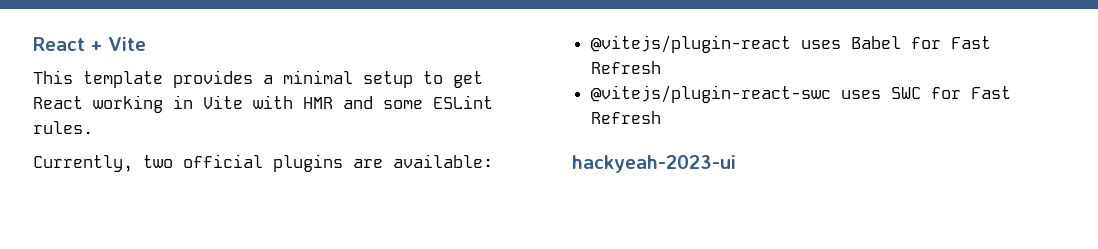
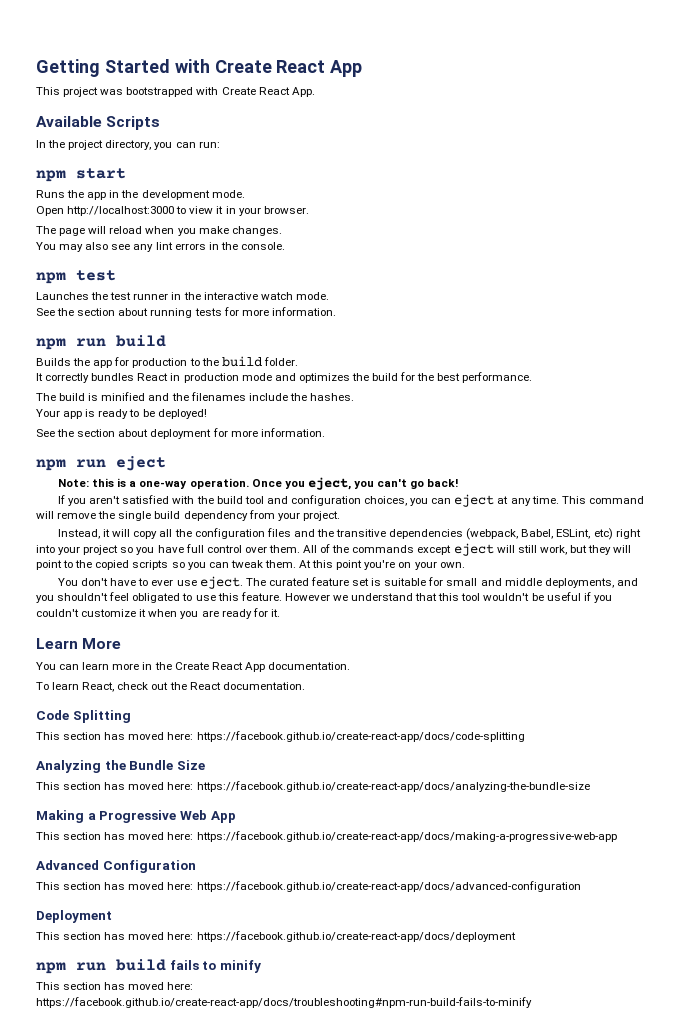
[33,37,146,51] [33,70,483,88] [33,95,493,113] [33,121,93,134] [33,154,493,172] [590,35,991,53] [590,61,661,74] [590,85,1011,103] [590,111,661,124] [572,155,736,173] React + Vite // This template provides a minimal setup to get React working in Vite with HMR and some ESLint rules. // Currently, two official plugins are available: // @vitejs/plugin-react uses Babel for Fast Refresh // @vitejs/plugin-react-swc uses SWC for Fast Refresh // hackyeah-2023-ui -> [36,59,363,77] [36,87,315,97] [36,116,161,130] [36,140,220,150] [36,168,126,182] [36,190,245,200] [36,206,309,216] [36,226,282,236] [36,242,285,252] [36,270,116,284] [36,292,329,300] [36,307,336,318] [36,335,166,350] [36,356,298,368] [36,372,533,383] [36,392,354,401] [36,409,207,419] [36,428,325,439] [36,456,166,471] [58,477,459,490] [58,494,644,507] [36,510,340,521] [58,528,641,540] [36,543,632,556] [36,560,465,570] [58,576,638,589] [36,592,612,603] [36,608,280,619] [36,638,122,649] [36,662,350,672] [36,682,305,692] [36,710,131,723] [36,731,525,742] [36,760,205,773] [36,781,590,792] [36,810,236,823] [36,831,617,842] [36,860,196,873] [36,881,581,892] [36,910,112,923] [36,931,516,942] [36,959,261,974] [36,982,194,990] [36,997,532,1008] Getting Started with Create React App // This project was bootstrapped with Create React App. // Available Scripts // In the project directory, you can run: // npm start // Runs the app in the development mode. // Open http://localhost:3000 to view it in your browser. // The page will reload when you make changes. // You may also see any lint errors in the console. // npm test // Launches the test runner in the interactive watch mode. // See the section about running tests for more information. // npm run build // Builds the app for production to the build folder. // It correctly bundles React in production mode and optimizes the build for the best performance. // The build is minified and the filenames include the hashes. // Your app is ready to be deployed! // See the section about deployment for more information. // npm run eject // Note: this is a one-way operation. Once you eject, you can't go back! // If you aren't satisfied with the build tool and configuration choices, you can eject at any time. This command will remove the single build dependency from your project. // Instead, it will copy all the configuration files and the transitive dependencies (webpack, Babel, ESLint, etc) right into your project so you have full control over them. All of the commands except eject will still work, but they will point to the copied scripts so you can tweak them. At this point you're on your own. // You don't have to ever use eject. The curated feature set is suitable for small and middle deployments, and you shouldn't feel obligated to use this feature. However we understand that this tool wouldn't be useful if you couldn't customize it when you are ready for it. // Learn More // You can learn more in the Create React App documentation. // To learn React, check out the React documentation. // Code Splitting // This section has moved here: https://facebook.github.io/create-react-app/docs/code-splitting // Analyzing the Bundle Size // This section has moved here: https://facebook.github.io/create-react-app/docs/analyzing-the-bundle-size // Making a Progressive Web App // This section has moved here: https://facebook.github.io/create-react-app/docs/making-a-progressive-web-app // Advanced Configuration // This section has moved here: https://facebook.github.io/create-react-app/docs/advanced-configuration // Deployment // This section has moved here: https://facebook.github.io/create-react-app/docs/deployment // npm run build fails to minify // This section has moved here: https://facebook.github.io/create-react-app/docs/troubleshooting#npm-run-build-fails-to-minify

